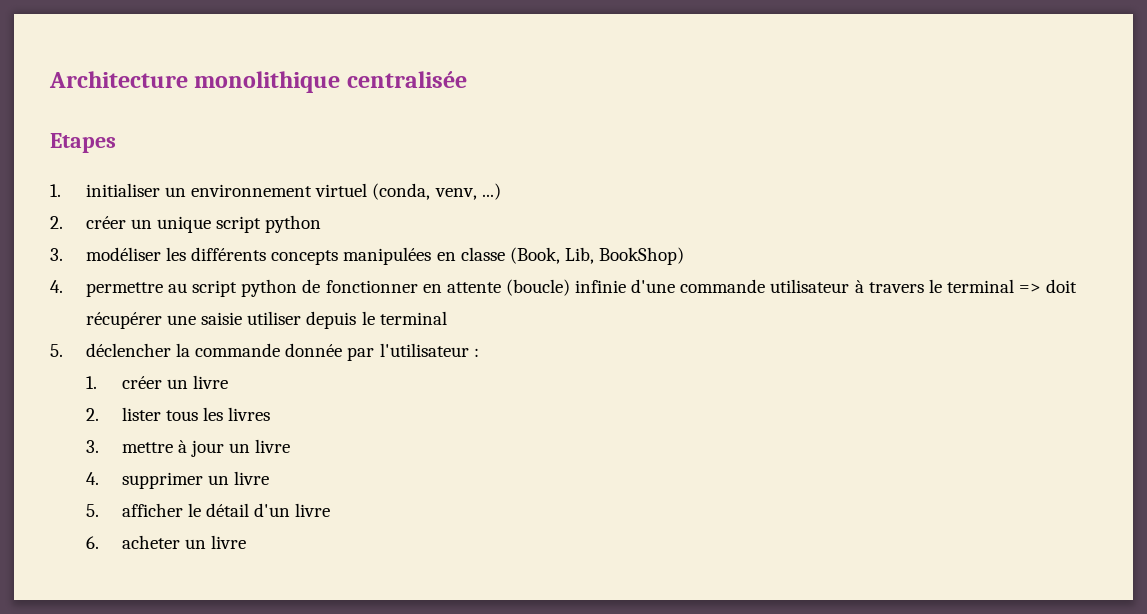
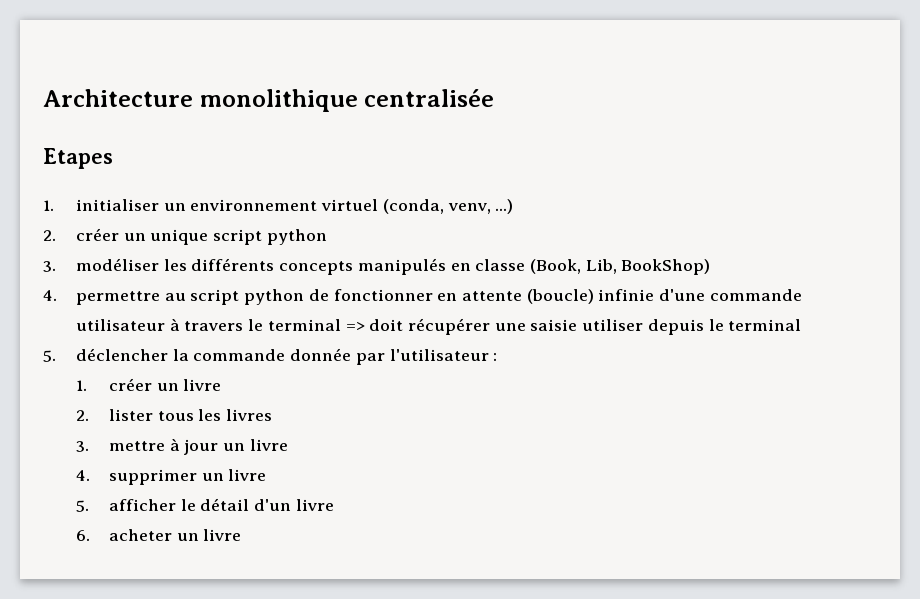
[343,247,432,265] manipulées -> [357,258,446,275] manipulés

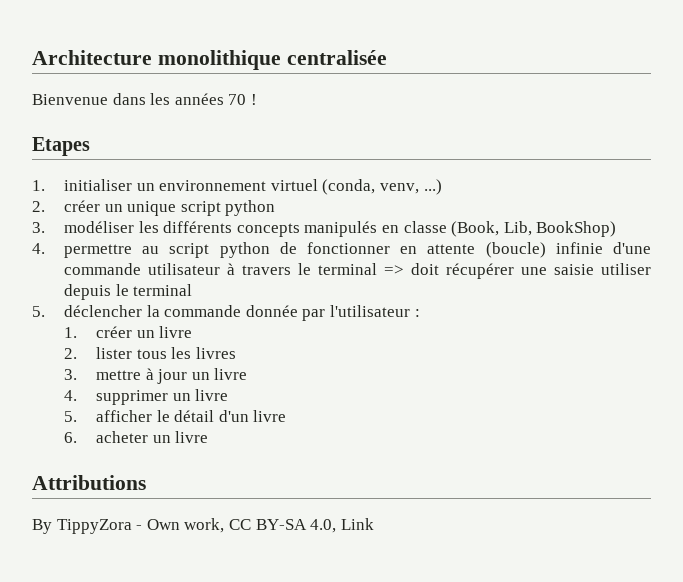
(495, 98) none -> [32,93,257,105] // Bienvenue dans les années 70 !
(242, 535) none -> [32,475,146,490] [32,518,374,534] // Attributions // By TippyZora - Own work, CC BY-SA 4.0, Link

